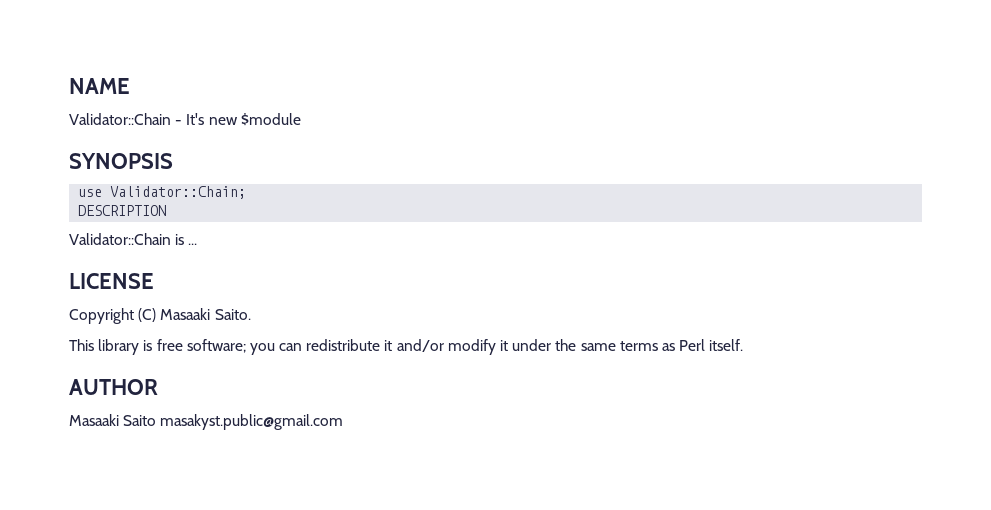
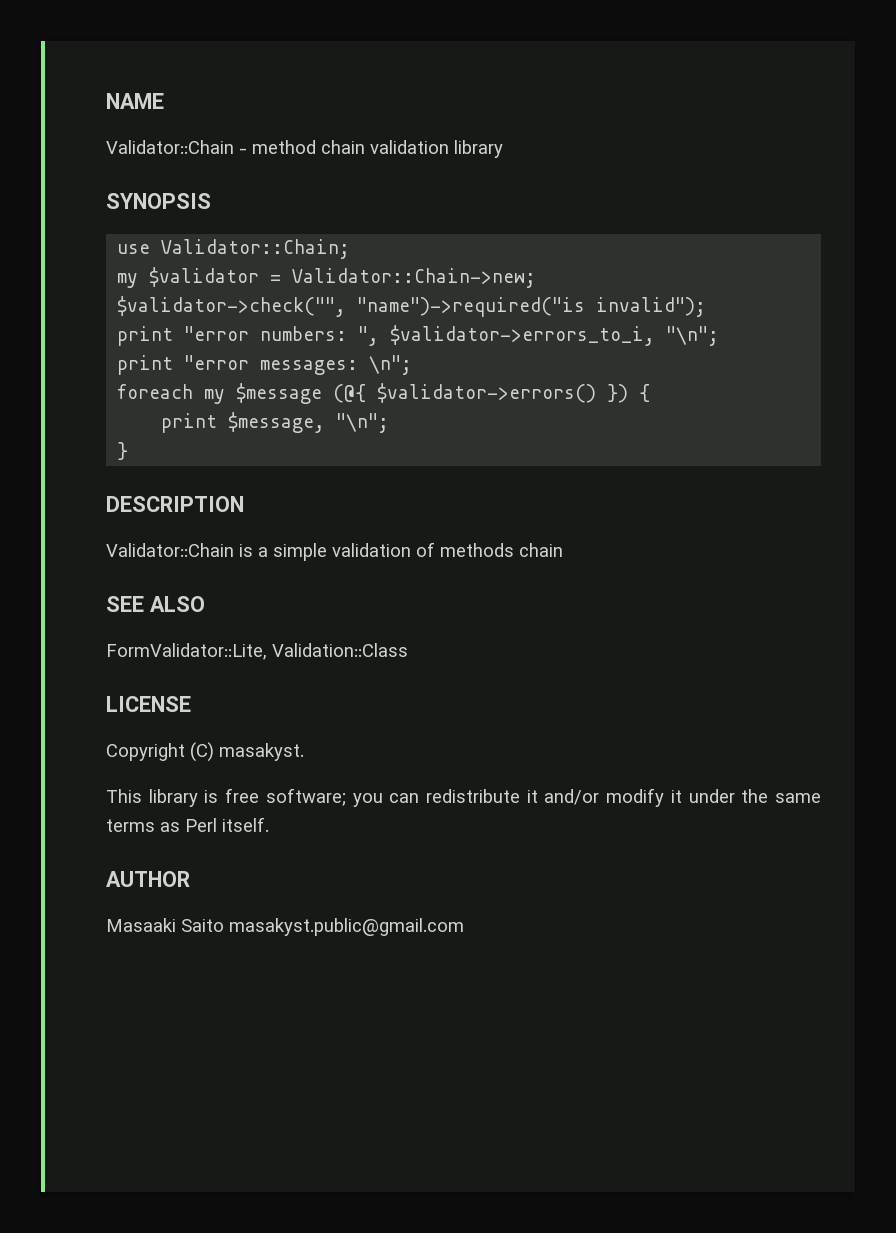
[186,113,301,126] It's new $module -> [252,140,503,158] method chain validation library
[78,205,167,216] [69,233,198,245] DESCRIPTION // Validator::Chain is ... -> [117,267,537,288] [117,296,707,317] [117,325,720,346] [117,355,413,375] [117,383,651,404] [161,412,390,433] [117,442,129,460] [106,496,244,512] [106,542,563,561] [106,596,205,612] [106,643,408,660] my $validator = Validator::Chain->new; // $validator->check("", "name")->required("is invalid"); // print "error numbers: ", $validator->errors_to_i, "\n"; // print "error messages: \n"; // foreach my $message (@{ $validator->errors() }) { // print $message, "\n"; // } // DESCRIPTION // Validator::Chain is a simple validation of methods chain // SEE ALSO // FormValidator::Lite, Validation::Class
[160,308,251,320] Masaaki Saito. -> [219,743,304,761] masakyst.

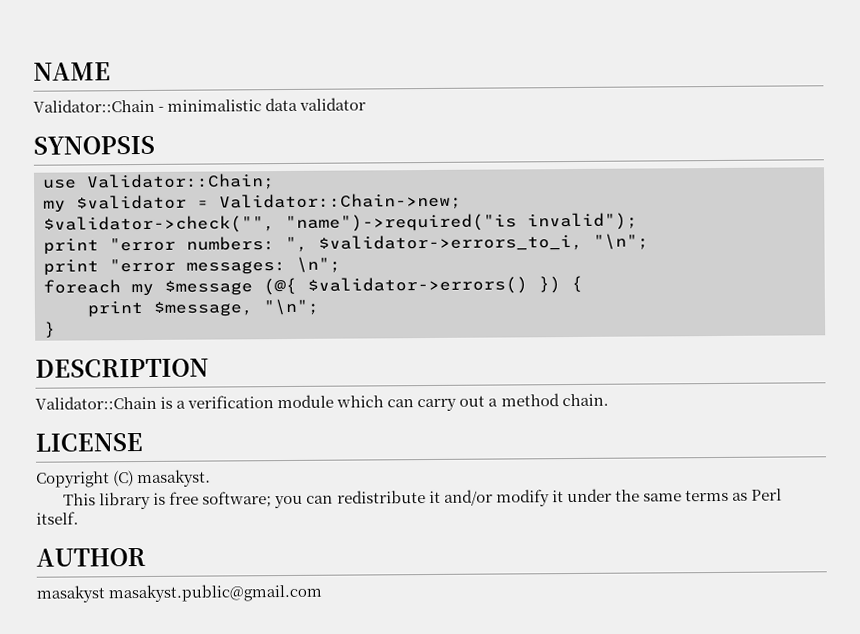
[252,140,503,158] method chain validation library -> [167,97,367,112] minimalistic data validator
[273,542,563,561] [106,596,205,612] [106,643,408,660] simple validation of methods chain // SEE ALSO // FormValidator::Lite, Validation::Class -> [187,393,609,412] verification module which can carry out a method chain.
[106,918,224,932] Masaaki Saito -> [36,585,105,603] masakyst

